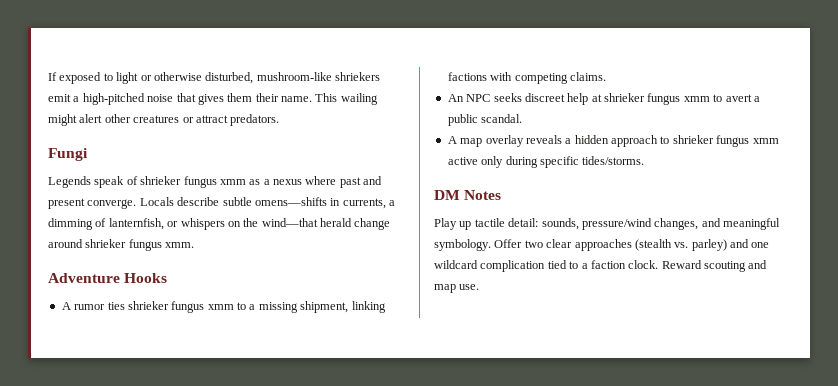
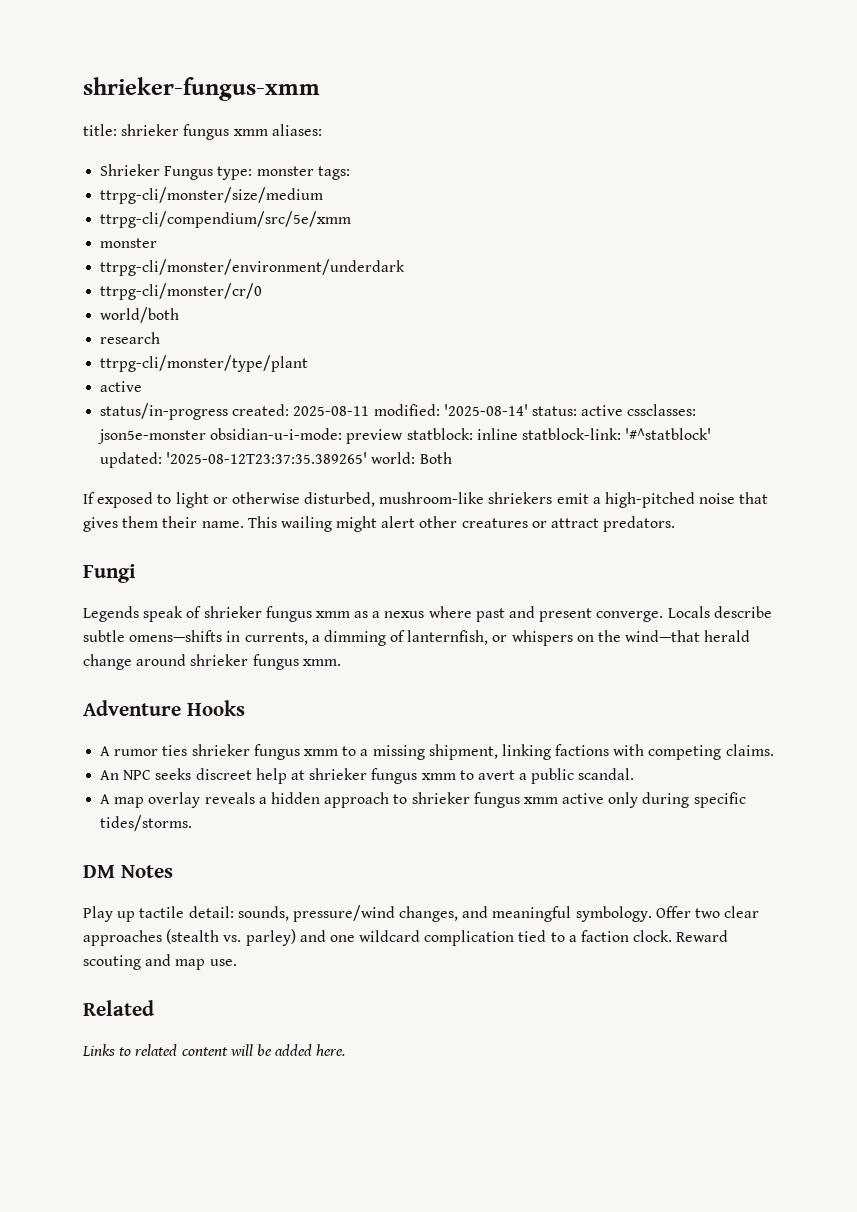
(48, 76) none -> [83,77,320,101] [83,124,322,140] [100,164,350,180] [100,187,324,204] [100,211,352,228] [100,238,158,248] [100,259,406,276] [100,283,263,300] [100,307,180,323] [100,332,161,344] [100,355,309,372] [100,381,143,392] [100,403,697,420] [98,428,712,444] [100,452,452,468] shrieker-fungus-xmm // title: shrieker fungus xmm aliases: // Shrieker Fungus type: monster tags: // ttrpg-cli/monster/size/medium // ttrpg-cli/compendium/src/5e/xmm // monster // ttrpg-cli/monster/environment/underdark // ttrpg-cli/monster/cr/0 // world/both // research // ttrpg-cli/monster/type/plant // active // status/in-progress created: 2025-08-11 modified: '2025-08-14' status: active cssclasses: json5e-monster obsidian-u-i-mode: preview statblock: inline statblock-link: '#^statblock' updated: '2025-08-12T23:37:35.389265' world: Both //
(480, 287) none -> [83,1000,154,1016] [82,1044,346,1056] // Related // Links to related content will be added here.

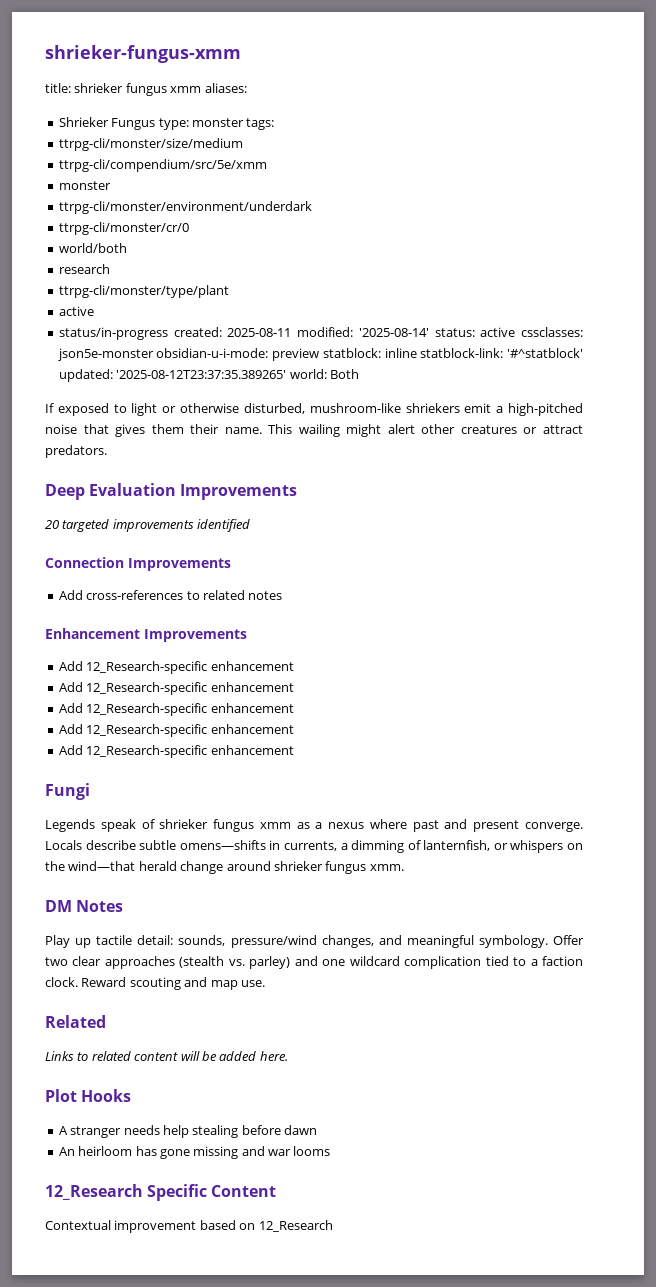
(676, 524) none -> [45,483,298,500] [45,519,251,532] [45,557,231,571] [58,590,283,600] [45,628,247,642] [58,661,294,674] [58,682,294,695] [58,703,294,716] [58,724,294,737] [58,745,294,758] // Deep Evaluation Improvements // 20 targeted improvements identified // Connection Improvements // Add cross-references to related notes // Enhancement Improvements // Add 12_Research-specific enhancement // Add 12_Research-specific enhancement // Add 12_Research-specific enhancement // Add 12_Research-specific enhancement // Add 12_Research-specific enhancement
[83,700,245,716] [100,744,774,760] [100,768,635,784] [100,792,746,808] [100,815,193,831] // Adventure Hooks // A rumor ties shrieker fungus xmm to a missing shipment, linking factions with competing claims. // An NPC seeks discreet help at shrieker fungus xmm to avert a public scandal. // A map overlay reveals a hidden approach to shrieker fungus xmm active only during specific tides/storms. -> (404, 867) none
(346, 1050) none -> [45,1089,132,1102] [58,1125,317,1138] [58,1146,331,1159] [45,1184,277,1201] [45,1220,333,1233] // Plot Hooks // A stranger needs help stealing before dawn // An heirloom has gone missing and war looms // 12_Research Specific Content // Contextual improvement based on 12_Research

